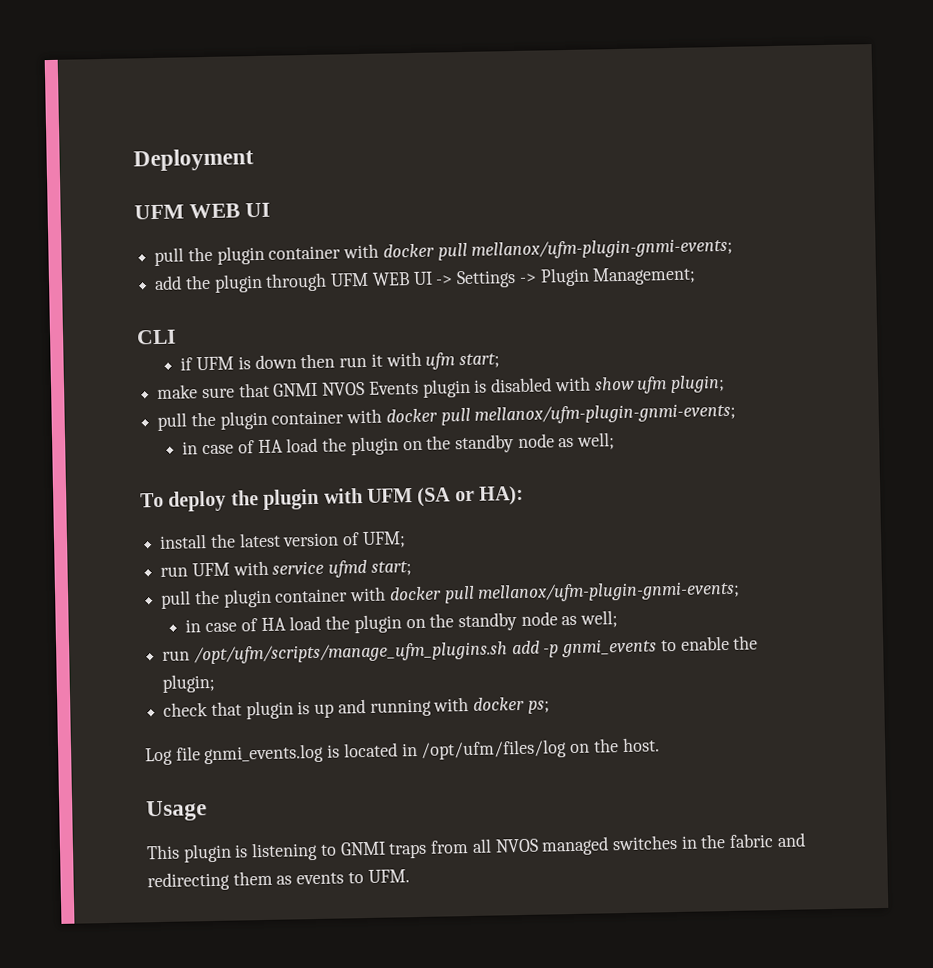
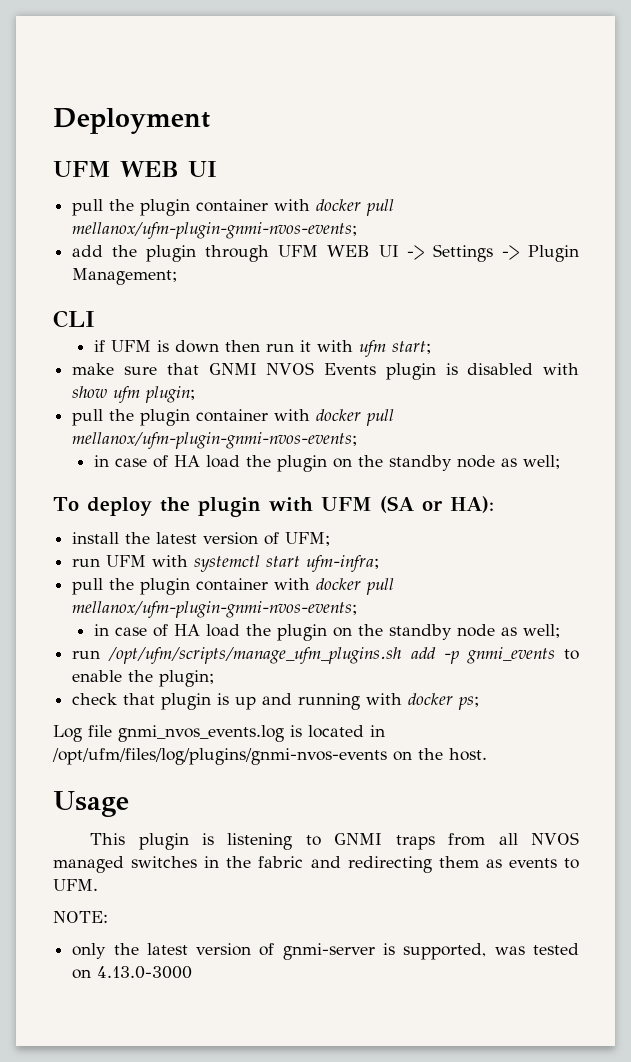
[471,237,734,260] mellanox/ufm-plugin-gnmi-events; -> [72,222,358,239] mellanox/ufm-plugin-gnmi-nvos-events;
[474,402,737,425] mellanox/ufm-plugin-gnmi-events; -> [72,432,358,449] mellanox/ufm-plugin-gnmi-nvos-events;
[272,559,412,578] [161,580,741,609] service ufmd start; // pull the plugin container with docker pull mellanox/ufm-plugin-gnmi-events; -> [194,555,380,572] [72,578,395,595] [72,601,358,618] systemctl start ufm-infra; // pull the plugin container with docker pull mellanox/ufm-plugin-gnmi-nvos-events;
[204,743,325,765] gnmi_events.log -> [118,725,284,742] gnmi_nvos_events.log
[420,739,568,760] /opt/ufm/files/log -> [52,748,387,765] /opt/ufm/files/log/plugins/gnmi-nvos-events
(410, 876) none -> [53,911,108,923] [72,943,579,960] [72,966,193,979] // NOTE: // only the latest version of gnmi-server is supported, was tested on 4.13.0-3000

